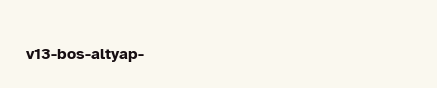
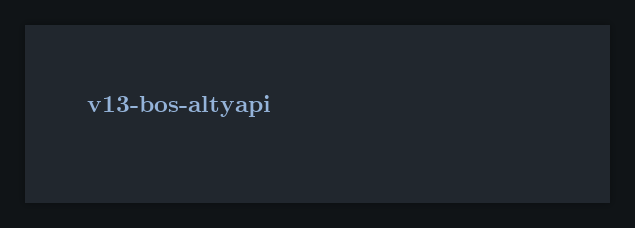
[26,49,144,62] v13-bos-altyap- -> [87,95,271,117] v13-bos-altyapi

